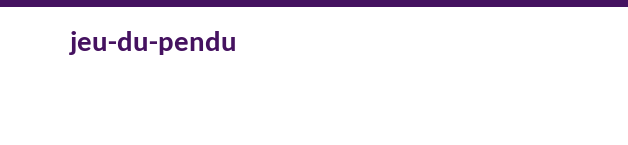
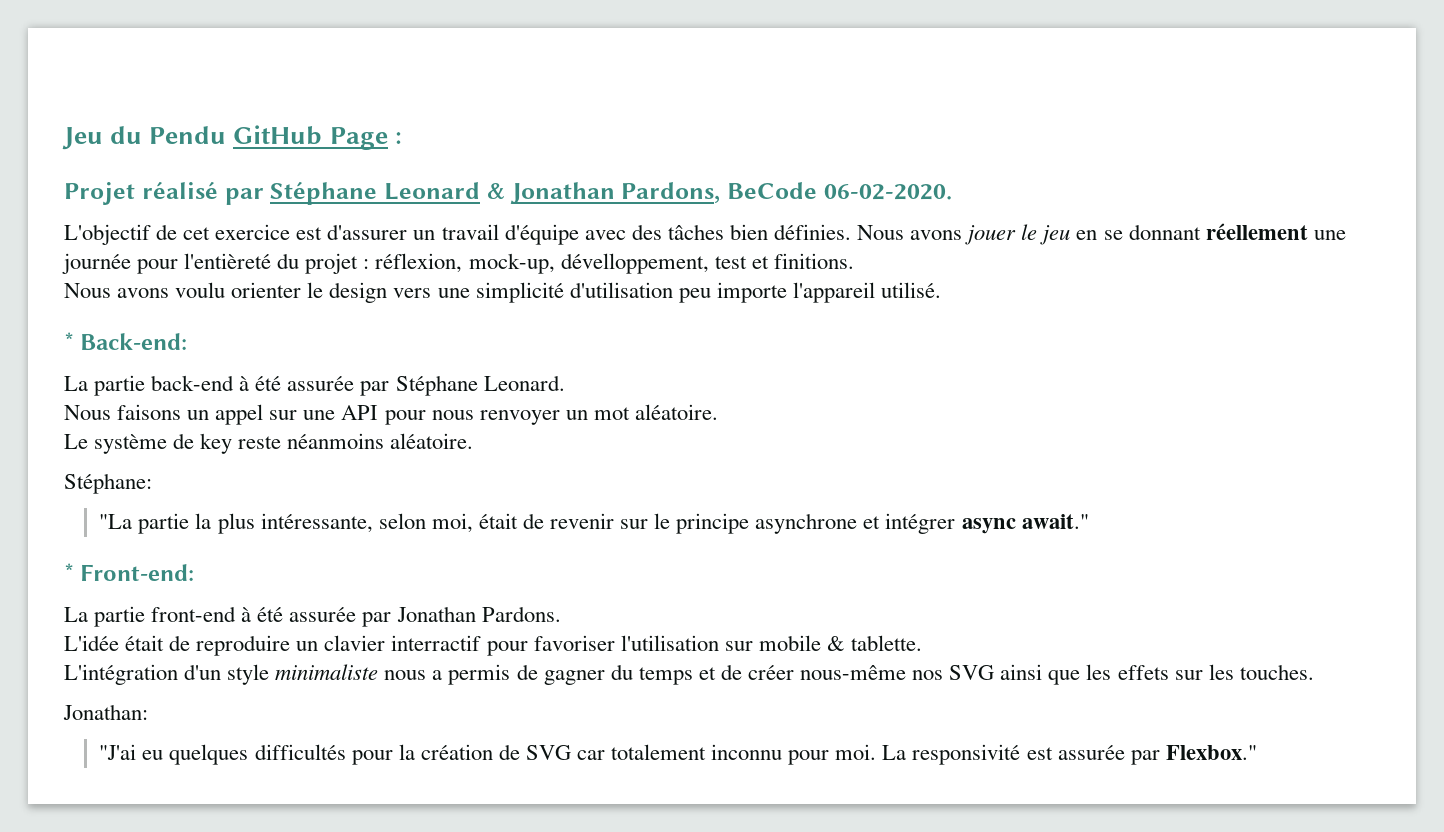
[69,31,237,55] jeu-du-pendu -> [62,125,402,150] [64,182,952,205] [64,223,1346,245] [62,253,854,274] [64,282,941,303] [64,332,188,350] [64,375,565,396] [64,404,718,425] [64,433,474,454] [64,473,152,494] [99,513,1089,534] [64,563,195,581] [64,606,561,627] [64,635,922,656] [64,664,1314,685] [63,704,148,720] [99,744,1257,765] Jeu du Pendu GitHub Page : // Projet réalisé par Stéphane Leonard & Jonathan Pardons, BeCode 06-02-2020. // L'objectif de cet exercice est d'assurer un travail d'équipe avec des tâches bien définies. Nous avons jouer le jeu en se donnant réellement une journée pour l'entièreté du projet : réflexion, mock-up, dévelloppement, test et finitions. // Nous avons voulu orienter le design vers une simplicité d'utilisation peu importe l'appareil utilisé. // * Back-end: // La partie back-end à été assurée par Stéphane Leonard. // Nous faisons un appel sur une API pour nous renvoyer un mot aléatoire. // Le système de key reste néanmoins aléatoire. // Stéphane: // "La partie la plus intéressante, selon moi, était de revenir sur le principe asynchrone et intégrer async await." // * Front-end: // La partie front-end à été assurée par Jonathan Pardons. // L'idée était de reproduire un clavier interractif pour favoriser l'utilisation sur mobile & tablette. // L'intégration d'un style minimaliste nous a permis de gagner du temps et de créer nous-même nos SVG ainsi que les effets sur les touches. // Jonathan: // "J'ai eu quelques difficultés pour la création de SVG car totalement inconnu pour moi. La responsivité est assurée par Flexbox."

